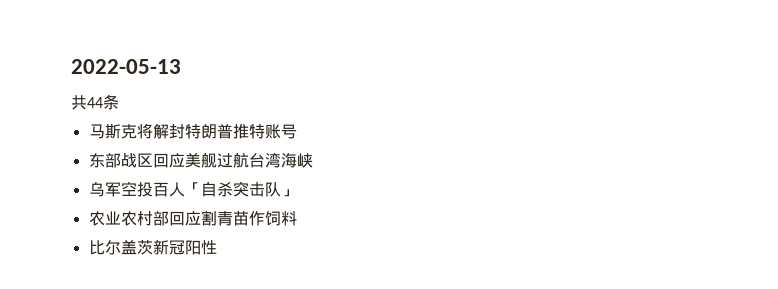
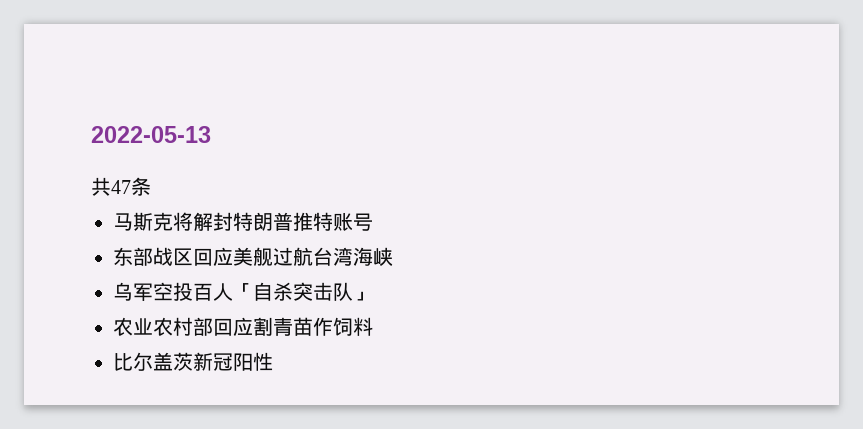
[87,97,103,108] 44 -> [111,180,131,194] 47

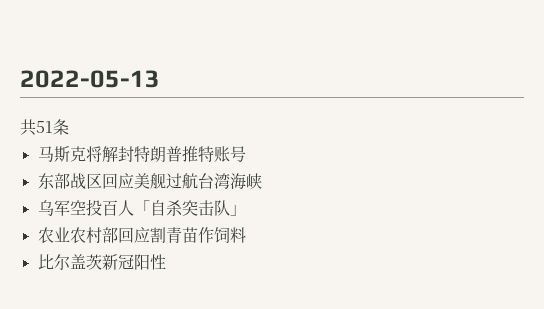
[111,180,131,194] 47 -> [36,121,53,133] 51

